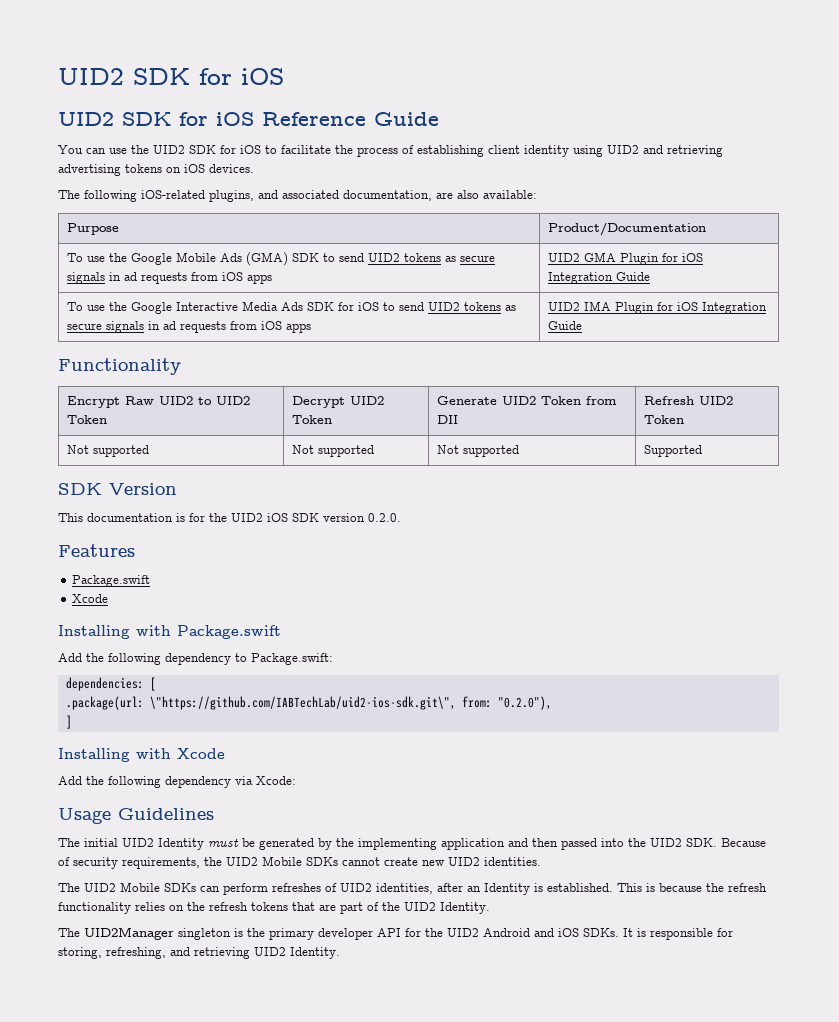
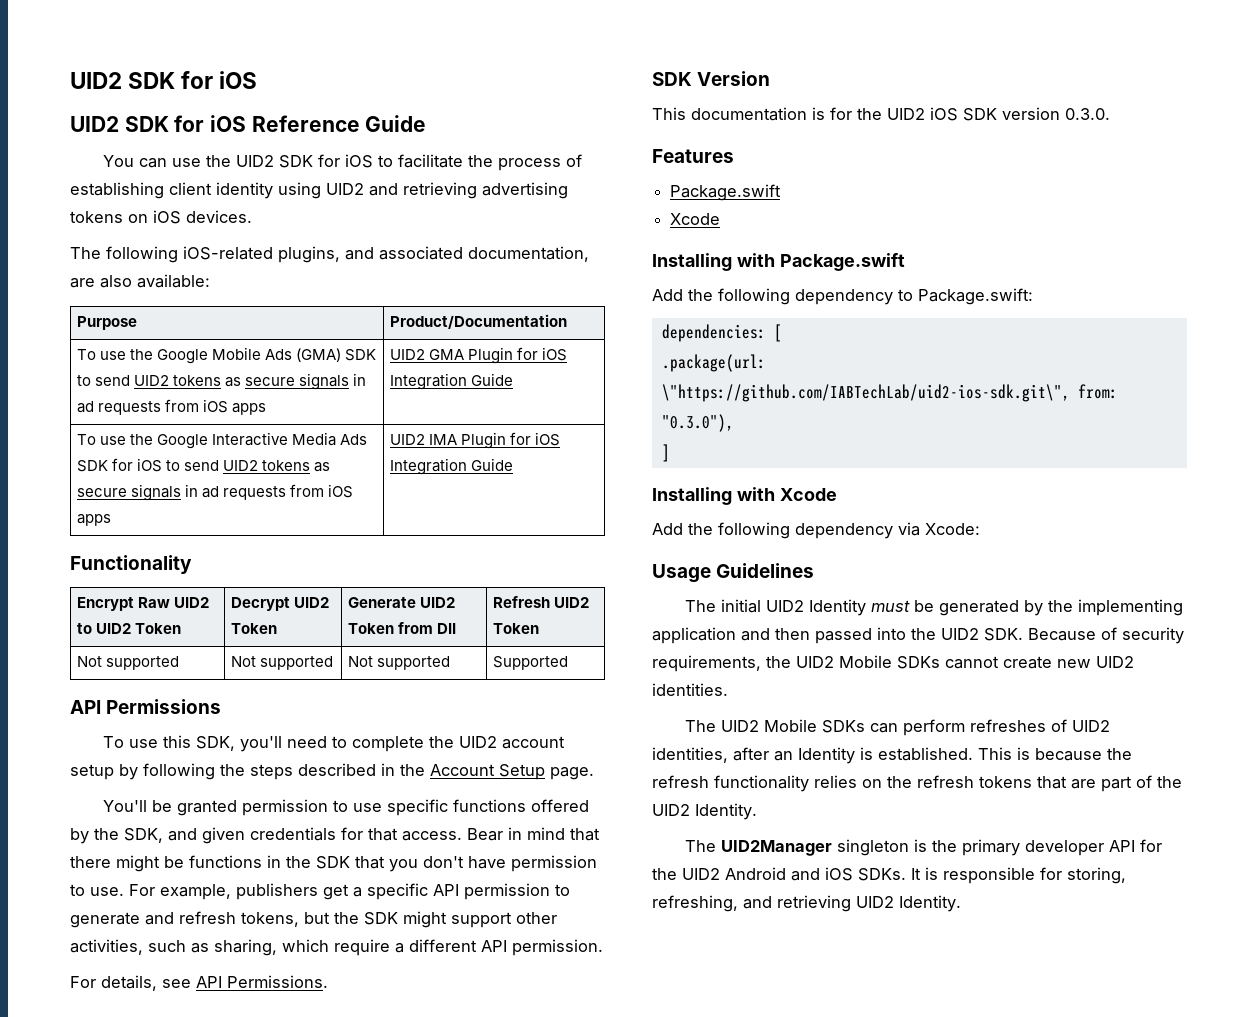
(702, 451) none -> [70,699,222,714] [103,735,566,752] [70,763,594,780] [103,799,590,816] [70,827,600,844] [70,855,597,872] [70,883,570,900] [70,911,557,928] [70,939,603,956] [70,975,328,991] // API Permissions // To use this SDK, you'll need to complete the UID2 account setup by following the steps described in the Account Setup page. // You'll be granted permission to use specific functions offered by the SDK, and given credentials for that access. Bear in mind that there might be functions in the SDK that you don't have permission to use. For example, publishers get a specific API permission to generate and refresh tokens, but the SDK might support other activities, such as sharing, which require a different API permission. // For details, see API Permissions.
[368,513,401,522] 0.2.0. -> [1065,108,1110,120] 0.3.0.
[497,696,552,710] "0.2.0"), -> [661,414,734,432] "0.3.0"),

